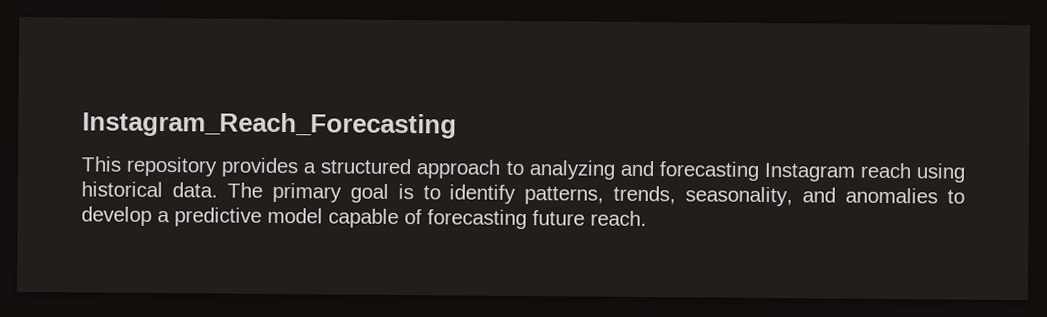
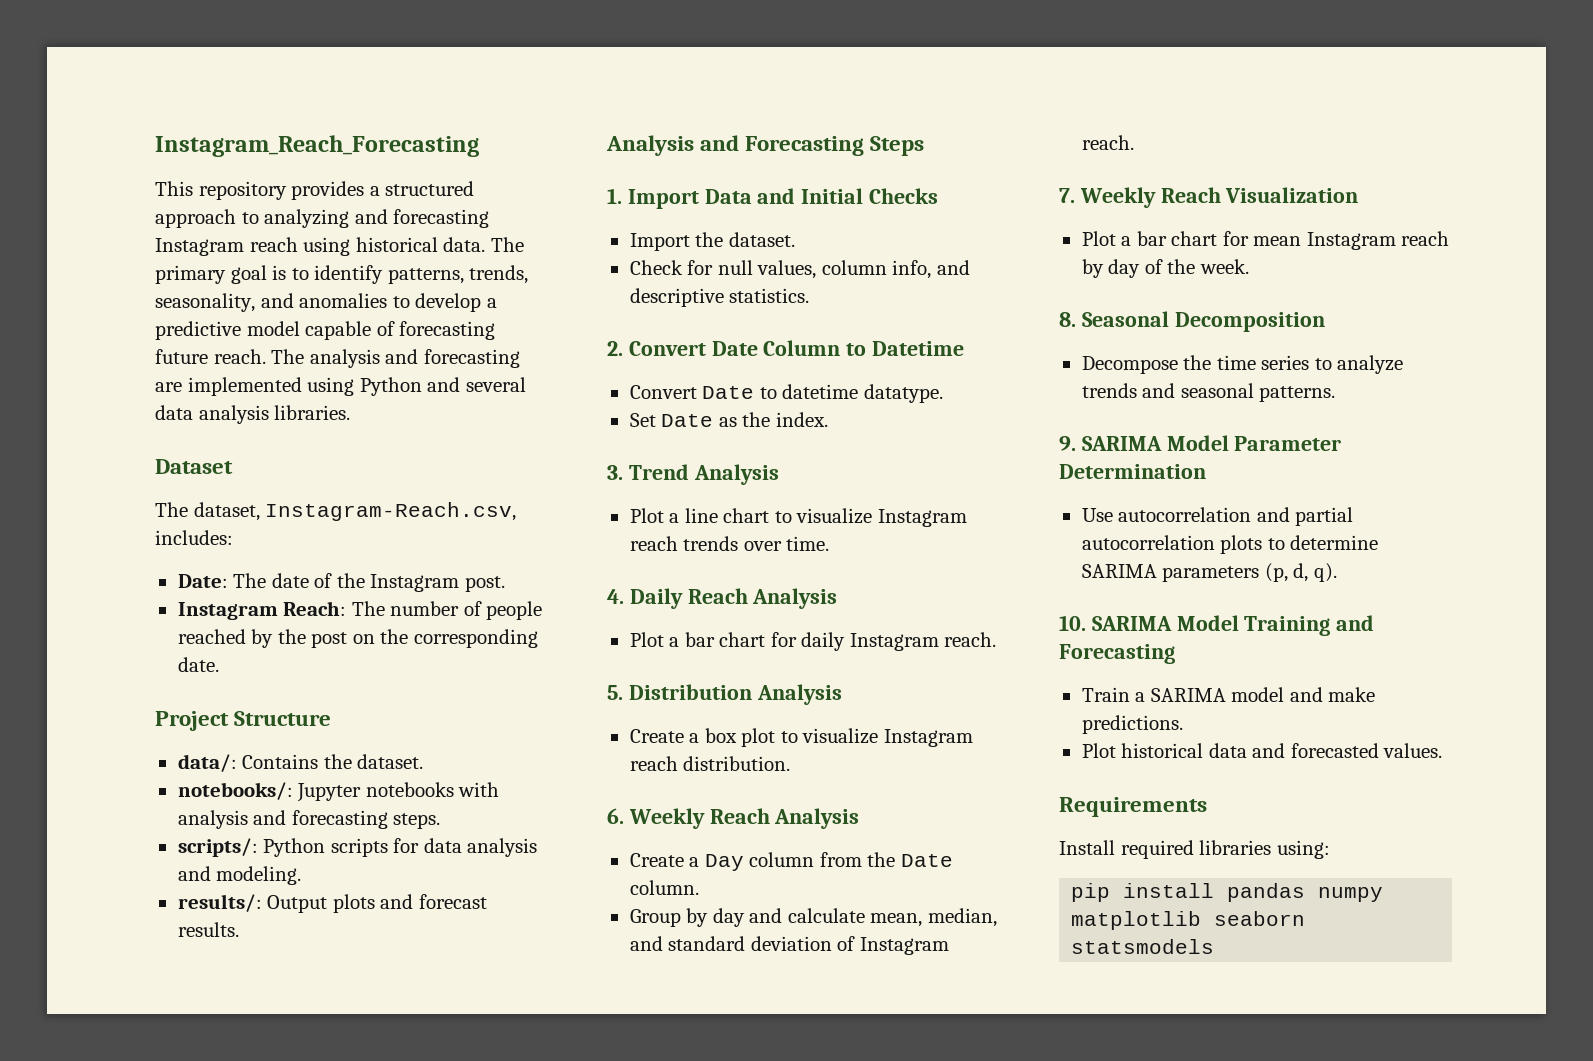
(647, 218) none -> [271,349,520,368] [155,377,526,396] [155,405,351,424] [155,459,233,474] [155,502,517,521] [155,530,233,545] [177,573,505,592] [177,601,543,620] [177,629,538,648] [177,657,219,672] [155,711,332,731] [177,754,424,772] [177,782,500,802] [177,810,441,829] [177,838,538,857] [177,866,302,885] [177,894,487,913] [177,922,239,937] [606,135,925,156] [607,188,939,209] [629,232,795,251] [629,260,970,279] [629,288,810,307] [607,340,965,356] [629,384,943,403] [629,412,828,427] [607,464,779,485] [629,508,967,527] [629,536,830,551] [607,588,838,609] [629,632,997,651] [607,684,842,705] [629,728,973,747] [629,756,791,771] [607,808,860,829] [629,852,953,871] [629,880,699,895] [629,908,997,927] [629,936,949,955] [1081,135,1134,150] [1059,187,1359,208] [1081,231,1450,250] [1081,259,1249,278] [1059,311,1325,332] [1081,355,1404,374] [1081,383,1336,402] [1059,435,1342,451] [1059,464,1206,479] [1081,507,1354,526] [1081,535,1379,554] [1081,563,1337,582] [1059,615,1375,636] [1059,644,1175,664] [1081,687,1376,702] [1081,715,1183,734] [1081,743,1443,758] [1059,797,1207,817] [1059,840,1330,859] [1071,883,1384,902] [1071,911,1306,930] [1071,939,1215,954] The analysis and forecasting are implemented using Python and several data analysis libraries. // Dataset // The dataset, Instagram-Reach.csv, includes: // Date: The date of the Instagram post. // Instagram Reach: The number of people reached by the post on the corresponding date. // Project Structure // data/: Contains the dataset. // notebooks/: Jupyter notebooks with analysis and forecasting steps. // scripts/: Python scripts for data analysis and modeling. // results/: Output plots and forecast results. // Analysis and Forecasting Steps // 1. Import Data and Initial Checks // Import the dataset. // Check for null values, column info, and descriptive statistics. // 2. Convert Date Column to Datetime // Convert Date to datetime datatype. // Set Date as the index. // 3. Trend Analysis // Plot a line chart to visualize Instagram reach trends over time. // 4. Daily Reach Analysis // Plot a bar chart for daily Instagram reach. // 5. Distribution Analysis // Create a box plot to visualize Instagram reach distribution. // 6. Weekly Reach Analysis // Create a Day column from the Date column. // Group by day and calculate mean, median, and standard deviation of Instagram reach. // 7. Weekly Reach Visualization // Plot a bar chart for mean Instagram reach by day of the week. // 8. Seasonal Decomposition // Decompose the time series to analyze trends and seasonal patterns. // 9. SARIMA Model Parameter Determination // Use autocorrelation and partial autocorrelation plots to determine SARIMA parameters (p, d, q). // 10. SARIMA Model Training and Forecasting // Train a SARIMA model and make predictions. // Plot historical data and forecasted values. // Requirements // Install required libraries using: // pip install pandas numpy matplotlib seaborn statsmodels

